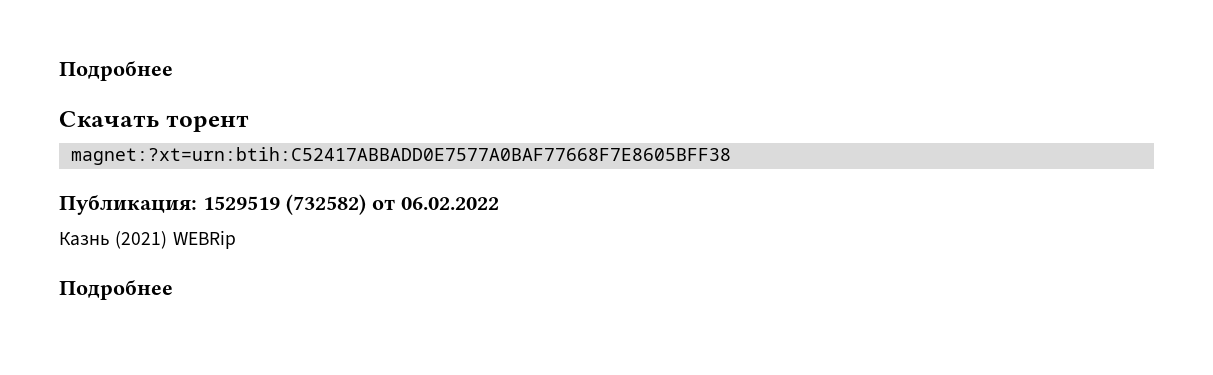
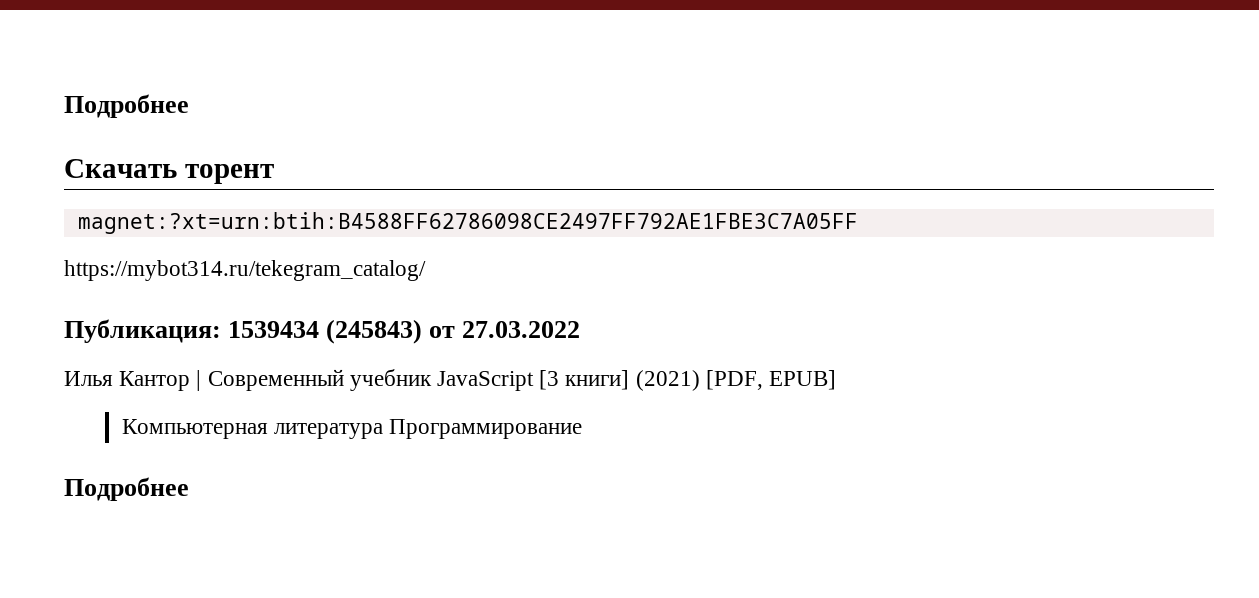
[70,147,731,165] magnet:?xt=urn:btih:C52417ABBADD0E7577A0BAF77668F7E8605BFF38 -> [77,212,858,234] [64,260,426,281] magnet:?xt=urn:btih:B4588FF62786098CE2497FF792AE1FBE3C7A05FF // https://mybot314.ru/tekegram_catalog/
[203,194,499,215] [59,230,236,249] 1529519 (732582) от 06.02.2022 // Казнь (2021) WEBRip -> [228,319,581,344] [64,369,837,391] [121,419,582,439] 1539434 (245843) от 27.03.2022 // Илья Кантор | Современный учебник JavaScript [3 книги] (2021) [PDF, EPUB] // Компьютерная литература Программирование

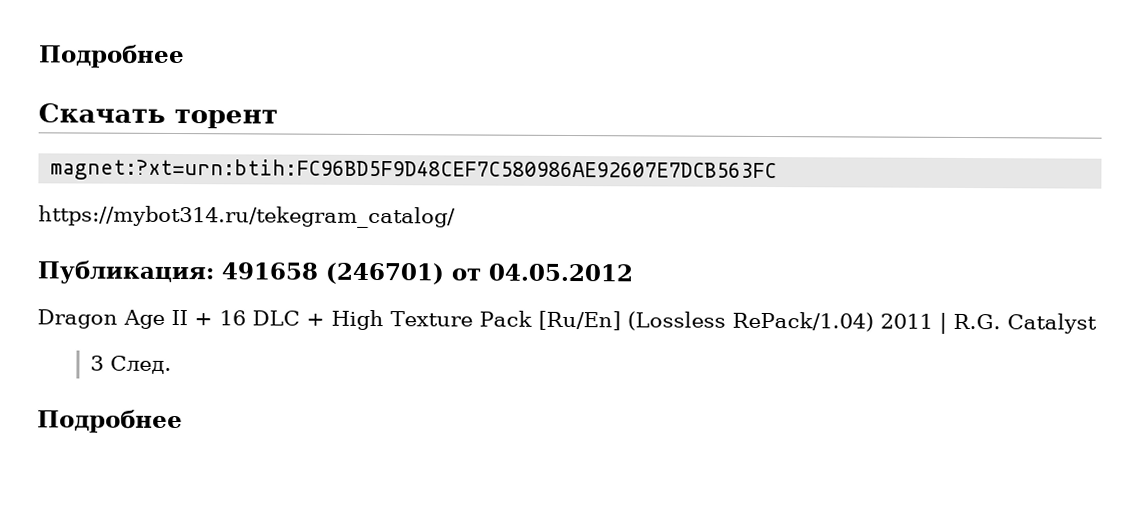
[77,212,858,234] magnet:?xt=urn:btih:B4588FF62786098CE2497FF792AE1FBE3C7A05FF -> [50,158,778,184] magnet:?xt=urn:btih:FC96BD5F9D48CEF7C580986AE92607E7DCB563FC
[228,319,581,344] [64,369,837,391] [121,419,582,439] 1539434 (245843) от 27.03.2022 // Илья Кантор | Современный учебник JavaScript [3 книги] (2021) [PDF, EPUB] // Компьютерная литература Программирование -> [221,262,633,285] [37,309,1097,334] [90,355,173,374] 491658 (246701) от 04.05.2012 // Dragon Age II + 16 DLC + High Texture Pack [Ru/En] (Lossless RePack/1.04) 2011 | R.G. Catalyst // 3 След.

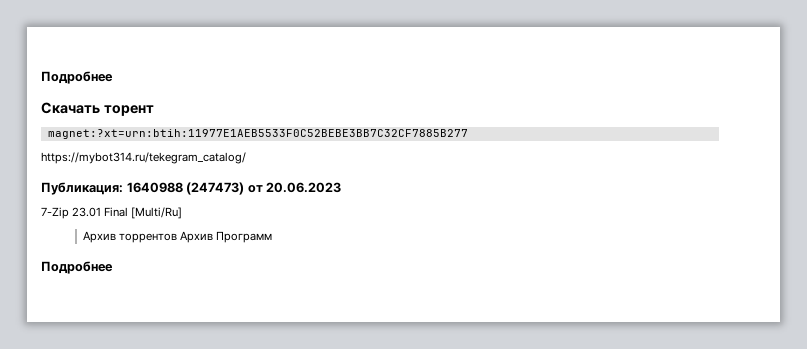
[50,158,778,184] magnet:?xt=urn:btih:FC96BD5F9D48CEF7C580986AE92607E7DCB563FC -> [47,129,468,139] magnet:?xt=urn:btih:11977E1AEB5533F0C52BEBE3BB7C32CF7885B277
[221,262,633,285] [37,309,1097,334] [90,355,173,374] 491658 (246701) от 04.05.2012 // Dragon Age II + 16 DLC + High Texture Pack [Ru/En] (Lossless RePack/1.04) 2011 | R.G. Catalyst // 3 След. -> [126,182,342,195] [41,207,183,219] [82,231,273,243] 1640988 (247473) от 20.06.2023 // 7-Zip 23.01 Final [Multi/Ru] // Архив торрентов Архив Программ

